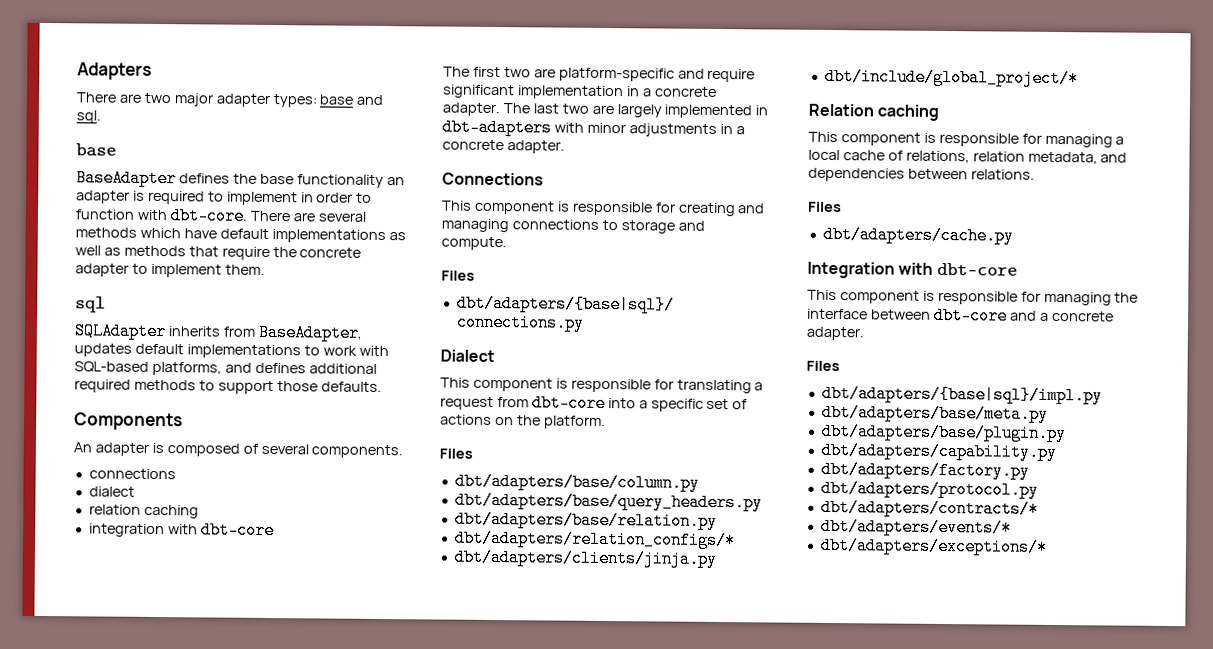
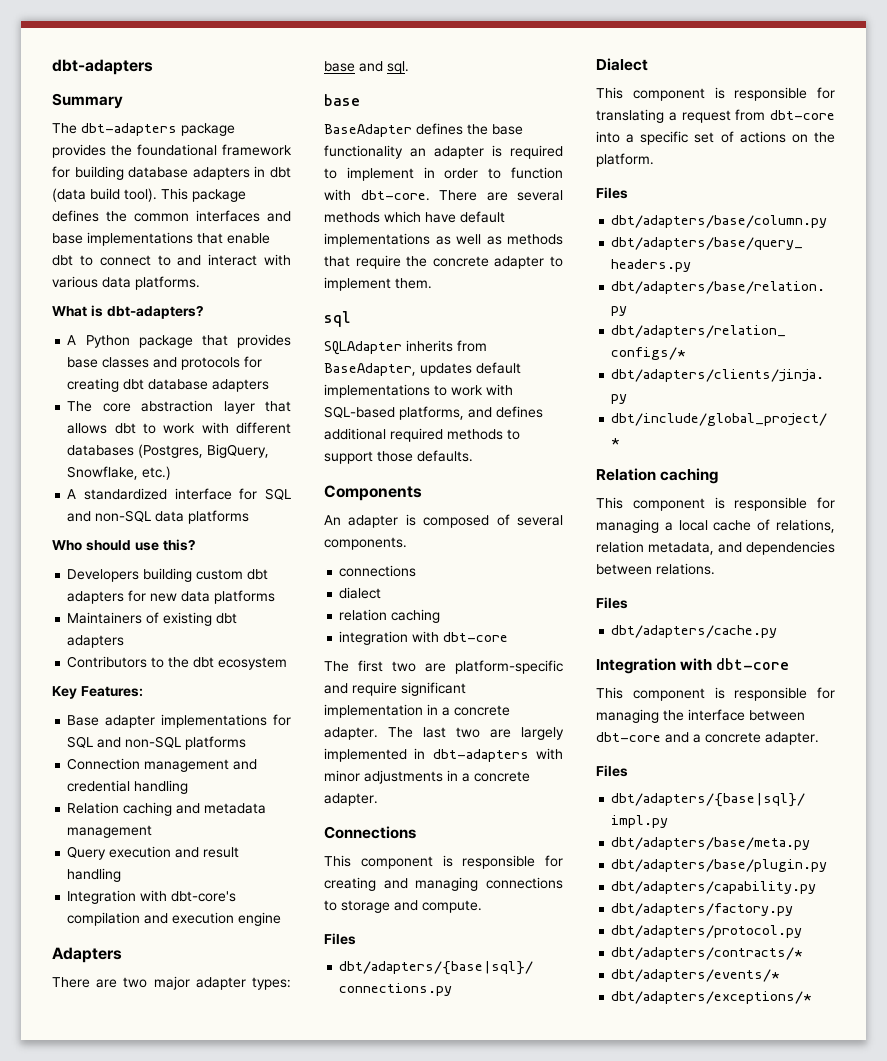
(77, 71) none -> [52,59,153,75] [52,93,123,109] [52,123,235,136] [52,144,292,158] [52,166,291,180] [52,188,246,202] [52,210,291,222] [52,232,270,246] [52,254,291,266] [52,276,200,290] [52,305,204,319] [67,334,291,348] [67,356,263,370] [67,378,270,392] [67,400,291,414] [67,422,291,434] [67,444,270,458] [67,466,172,480] [67,488,291,500] [67,510,250,524] [52,539,196,551] [67,568,269,582] [67,590,276,604] [67,612,238,626] [67,635,125,648] [67,656,288,670] [52,686,143,699] [67,714,291,728] [67,736,247,750] [67,758,258,772] [67,780,189,794] [67,802,267,816] [67,825,153,838] [67,846,240,860] [67,868,122,882] [67,890,237,904] [67,912,282,926] dbt-adapters // Summary // The dbt-adapters package provides the foundational framework for building database adapters in dbt (data build tool). This package defines the common interfaces and base implementations that enable dbt to connect to and interact with various data platforms. // What is dbt-adapters? // A Python package that provides base classes and protocols for creating dbt database adapters // The core abstraction layer that allows dbt to work with different databases (Postgres, BigQuery, Snowflake, etc.) // A standardized interface for SQL and non-SQL data platforms // Who should use this? // Developers building custom dbt adapters for new data platforms // Maintainers of existing dbt adapters // Contributors to the dbt ecosystem // Key Features: // Base adapter implementations for SQL and non-SQL platforms // Connection management and credential handling // Relation caching and metadata management // Query execution and result handling // Integration with dbt-core's compilation and execution engine //

